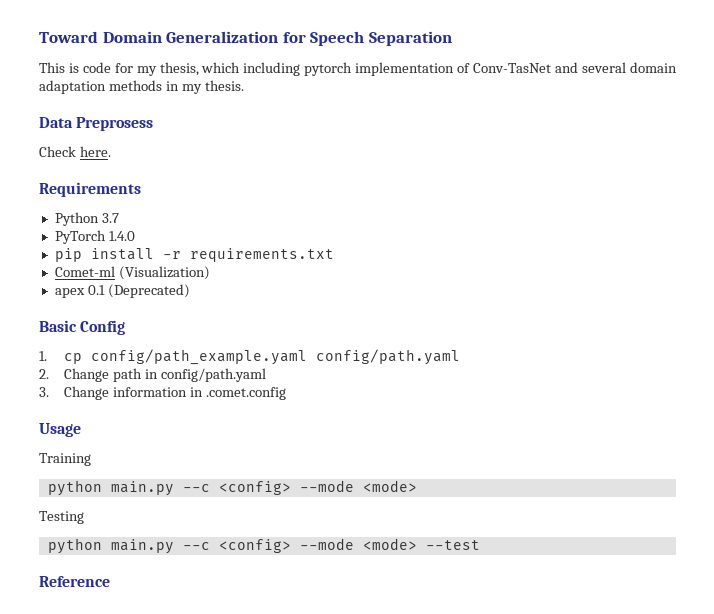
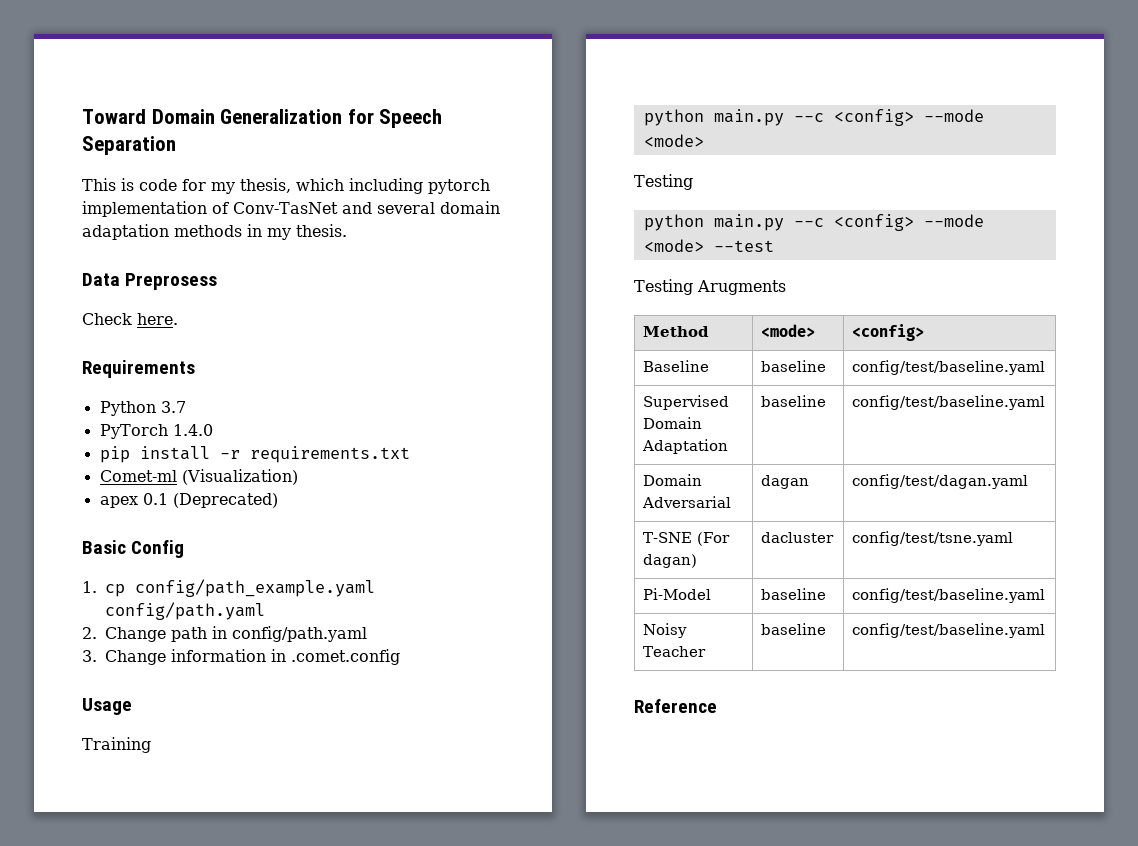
(480, 545) none -> [634,279,786,295] [642,326,709,337] [760,324,815,337] [851,324,924,341] [642,360,709,372] [760,360,826,372] [851,360,1045,375] [642,395,729,410] [642,417,702,429] [641,439,728,454] [760,395,826,407] [851,395,1045,410] [642,474,702,486] [641,496,731,508] [760,475,809,489] [851,474,1028,489] [642,532,730,546] [642,554,697,568] [760,532,834,543] [851,531,1013,546] [642,588,711,600] [760,588,826,600] [851,588,1045,603] [642,623,687,638] [642,646,706,657] [760,623,826,635] [851,623,1045,638] // Testing Arugments // Method | <mode> | <config> // Baseline | baseline | config/test/baseline.yaml // Supervised Domain Adaptation | baseline | config/test/baseline.yaml // Domain Adversarial | dagan | config/test/dagan.yaml // T-SNE (For dagan) | dacluster | config/test/tsne.yaml // Pi-Model | baseline | config/test/baseline.yaml // Noisy Teacher | baseline | config/test/baseline.yaml

